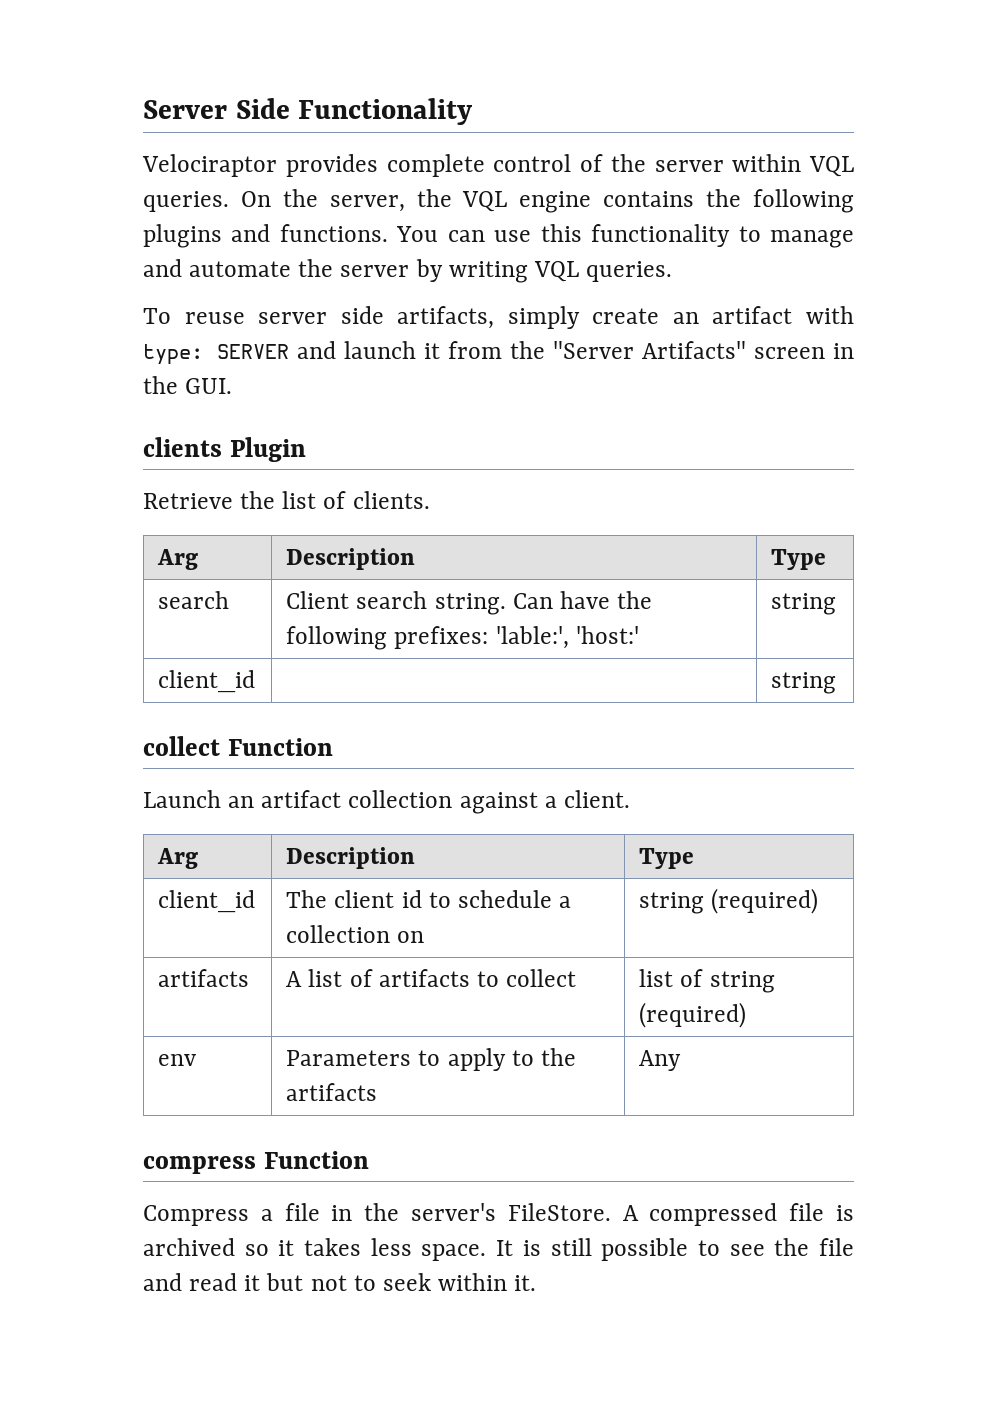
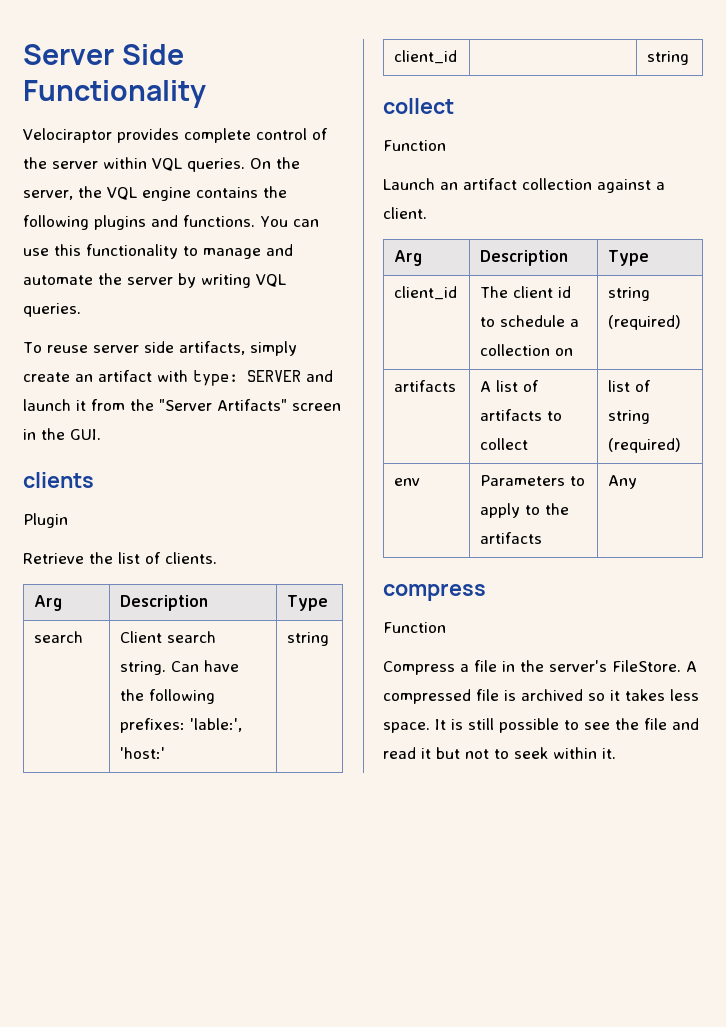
(222, 447) none -> (94, 480) //
(220, 746) none -> (454, 106) //
(256, 1165) none -> (486, 592) //

